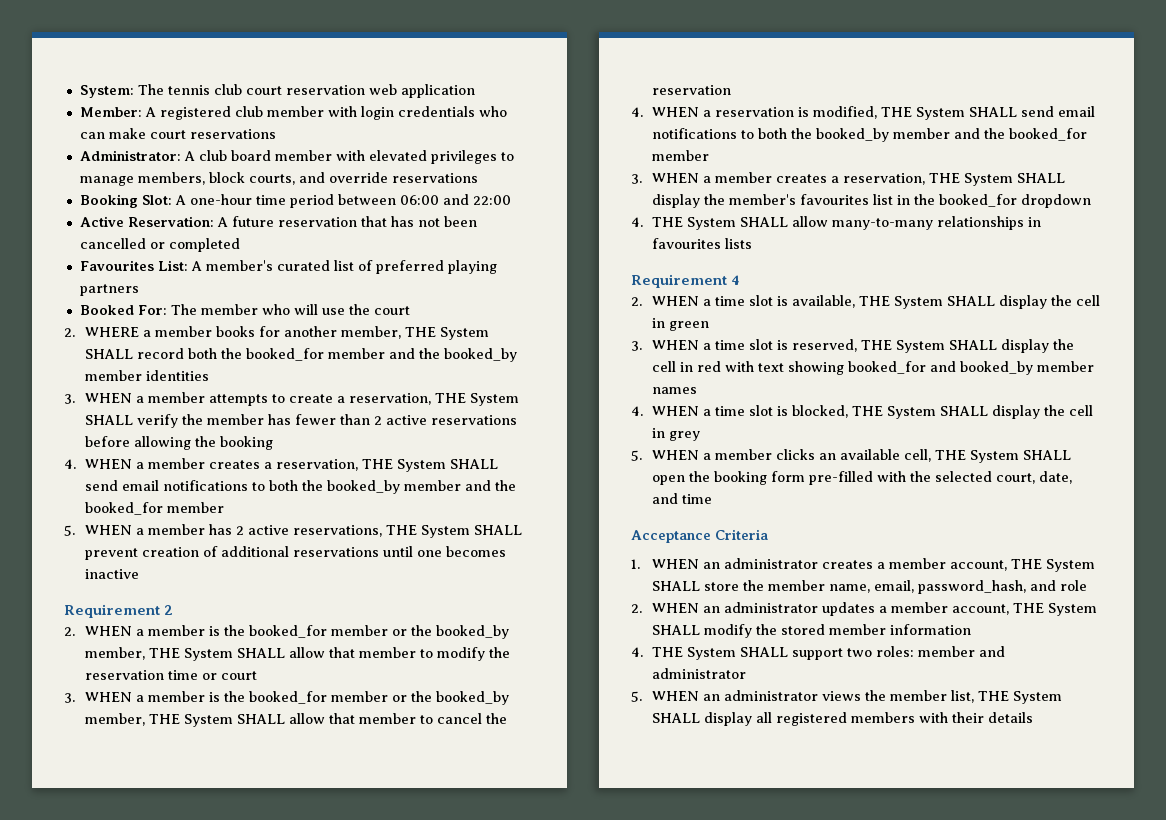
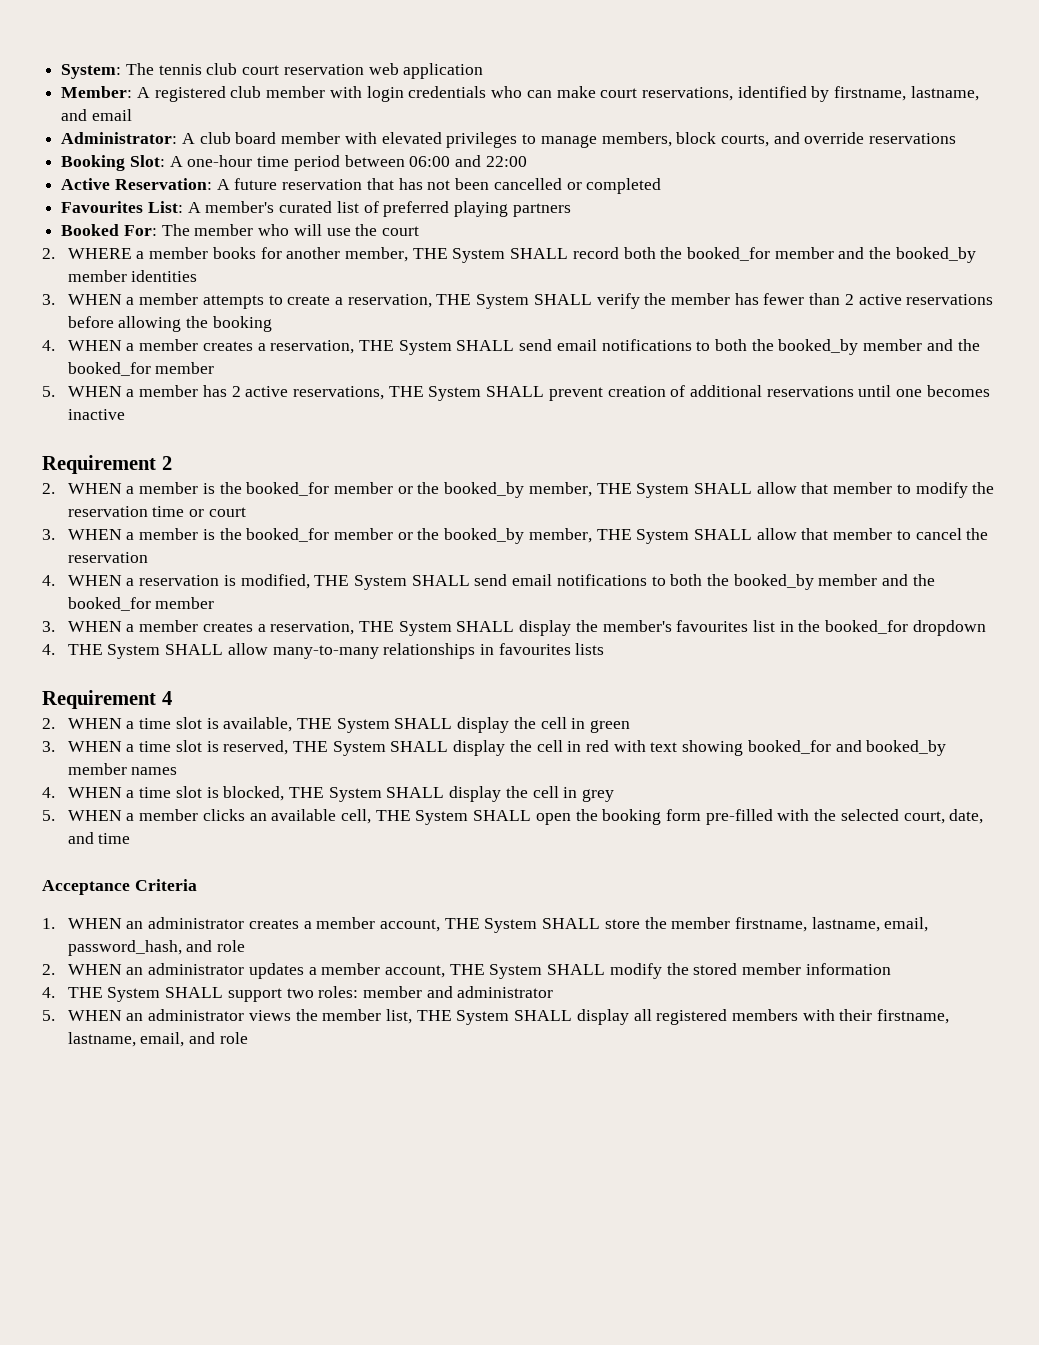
[189,129,276,139] reservations -> [641,86,979,102] [61,109,132,121] reservations, identified by firstname, lastname, and email
[829,584,871,593] name, -> [735,917,880,932] firstname, lastname,
[988,712,1034,723] details -> [877,1009,950,1024] [67,1032,248,1047] firstname, lastname, email, and role

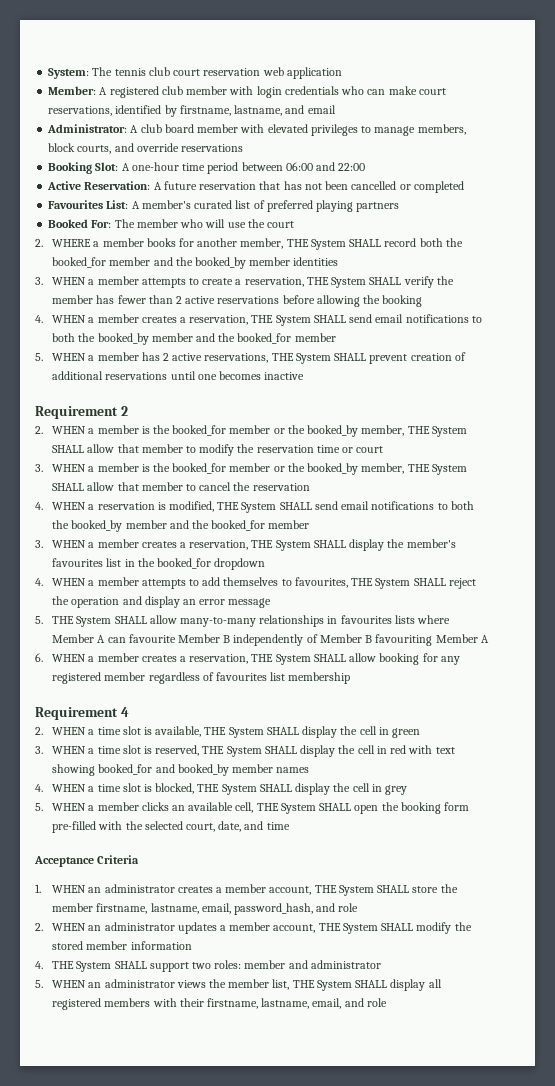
(55, 649) none -> [52,577,476,589] [52,596,272,608] [35,616,43,624] WHEN a member attempts to add themselves to favourites, THE System SHALL reject the operation and display an error message // 5.
(605, 649) none -> [417,615,451,624] [52,634,489,646] [35,653,460,665] [52,672,351,684] where Member A can favourite Member B independently of Member B favouriting Member A // 6. WHEN a member creates a reservation, THE System SHALL allow booking for any registered member regardless of favourites list membership

